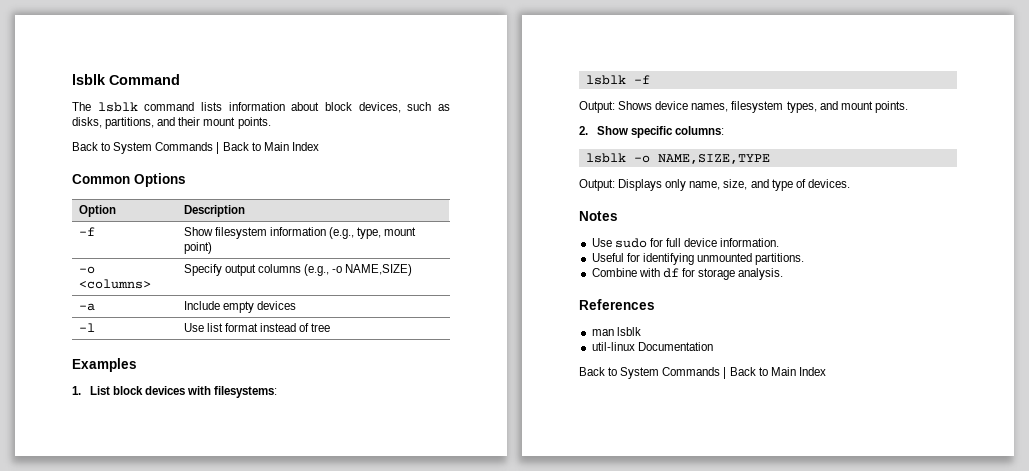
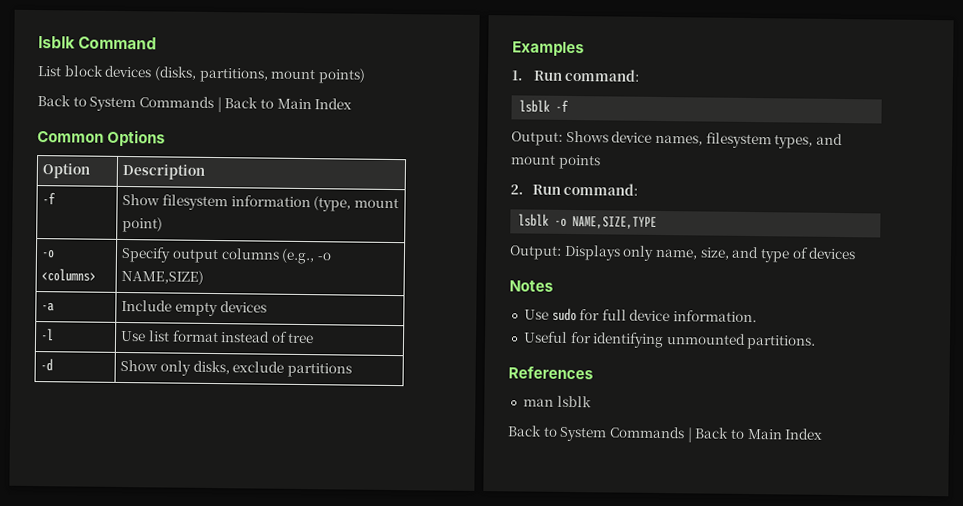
[72,102,451,113] [72,117,271,129] The lsblk command lists information about block devices, such as disks, partitions, and their mount points. -> [37,65,366,84] List block devices (disks, partitions, mount points)
[329,227,382,239] (e.g., type, -> [313,196,352,212] (type,
[72,358,137,372] [72,386,278,398] // Examples // 1. List block devices with filesystems: -> [40,358,54,372] [120,359,352,378] [512,41,584,57] [511,68,641,82] // -d | Show only disks, exclude partitions // Examples // 1. Run command:
[874,101,908,113] points. -> [557,154,601,170] points
[596,126,725,138] Show specific columns: -> [531,182,639,196] Run command:
[807,179,850,188] devices. -> [808,247,857,260] devices
[591,268,784,280] // Combine with df for storage analysis. -> (817, 342) none
[591,342,713,351] // util-linux Documentation -> (592, 401) none

